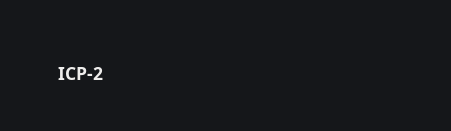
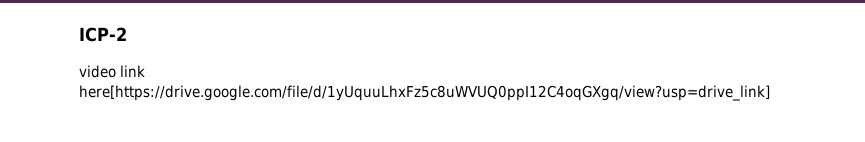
(103, 73) none -> [79,65,146,78] [79,85,770,101] // video link here[https://drive.google.com/file/d/1yUquuLhxFz5c8uWVUQ0ppI12C4oqGXgq/view?usp=drive_link]

